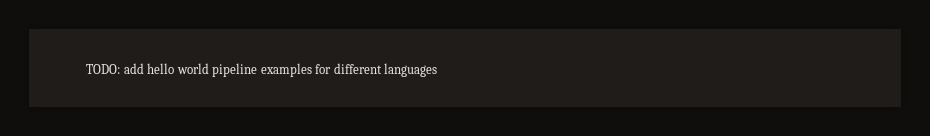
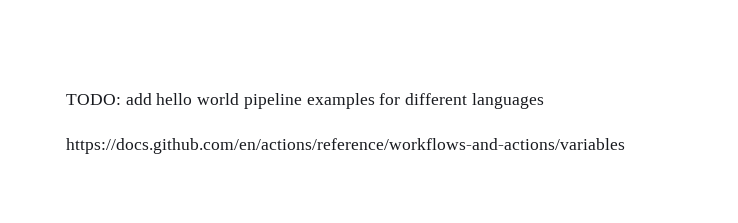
(438, 70) none -> [66,138,625,154] // https://docs.github.com/en/actions/reference/workflows-and-actions/variables

